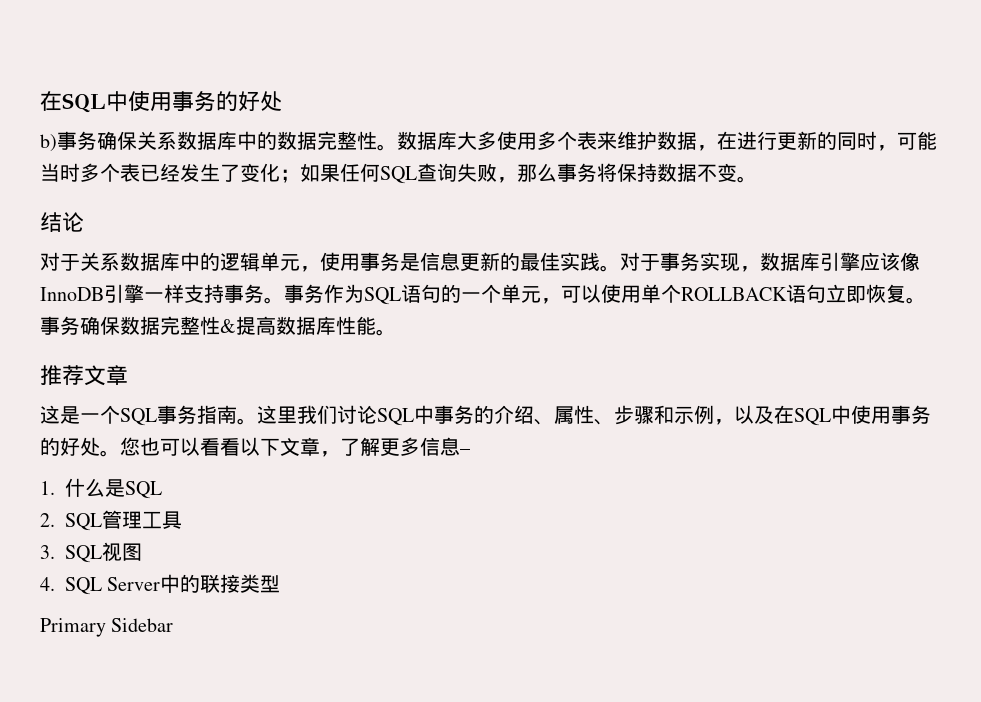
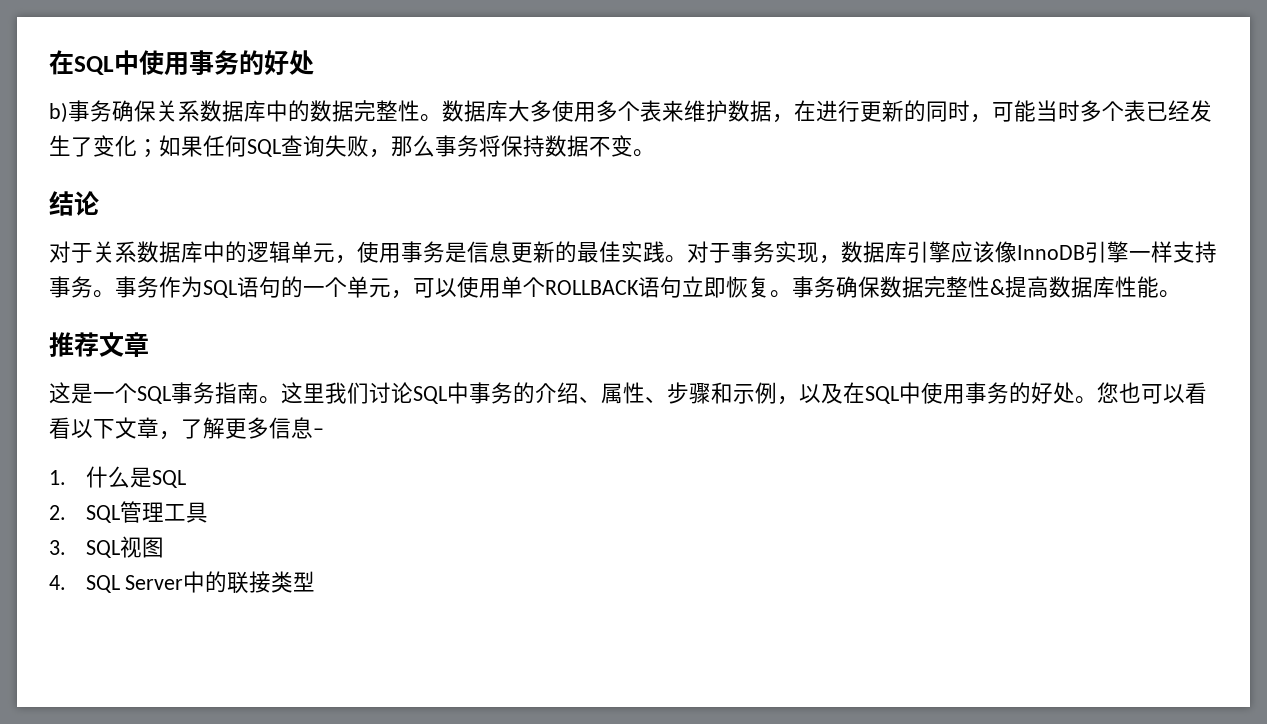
[40,618,174,637] // Primary Sidebar -> (316, 581) none

